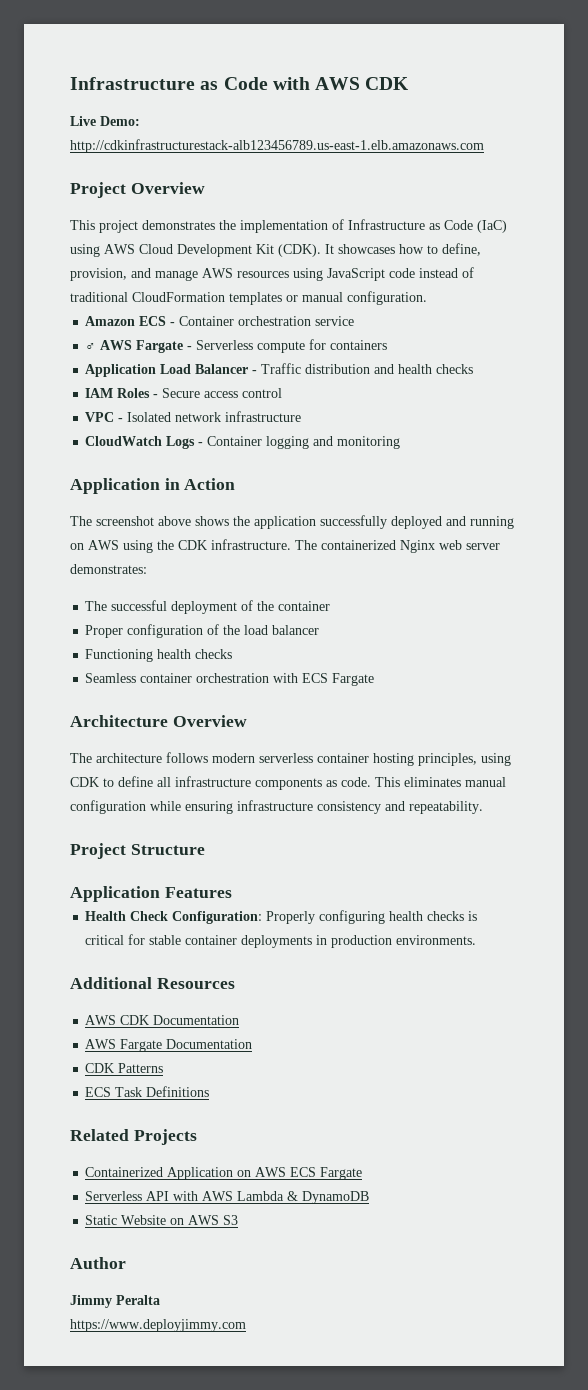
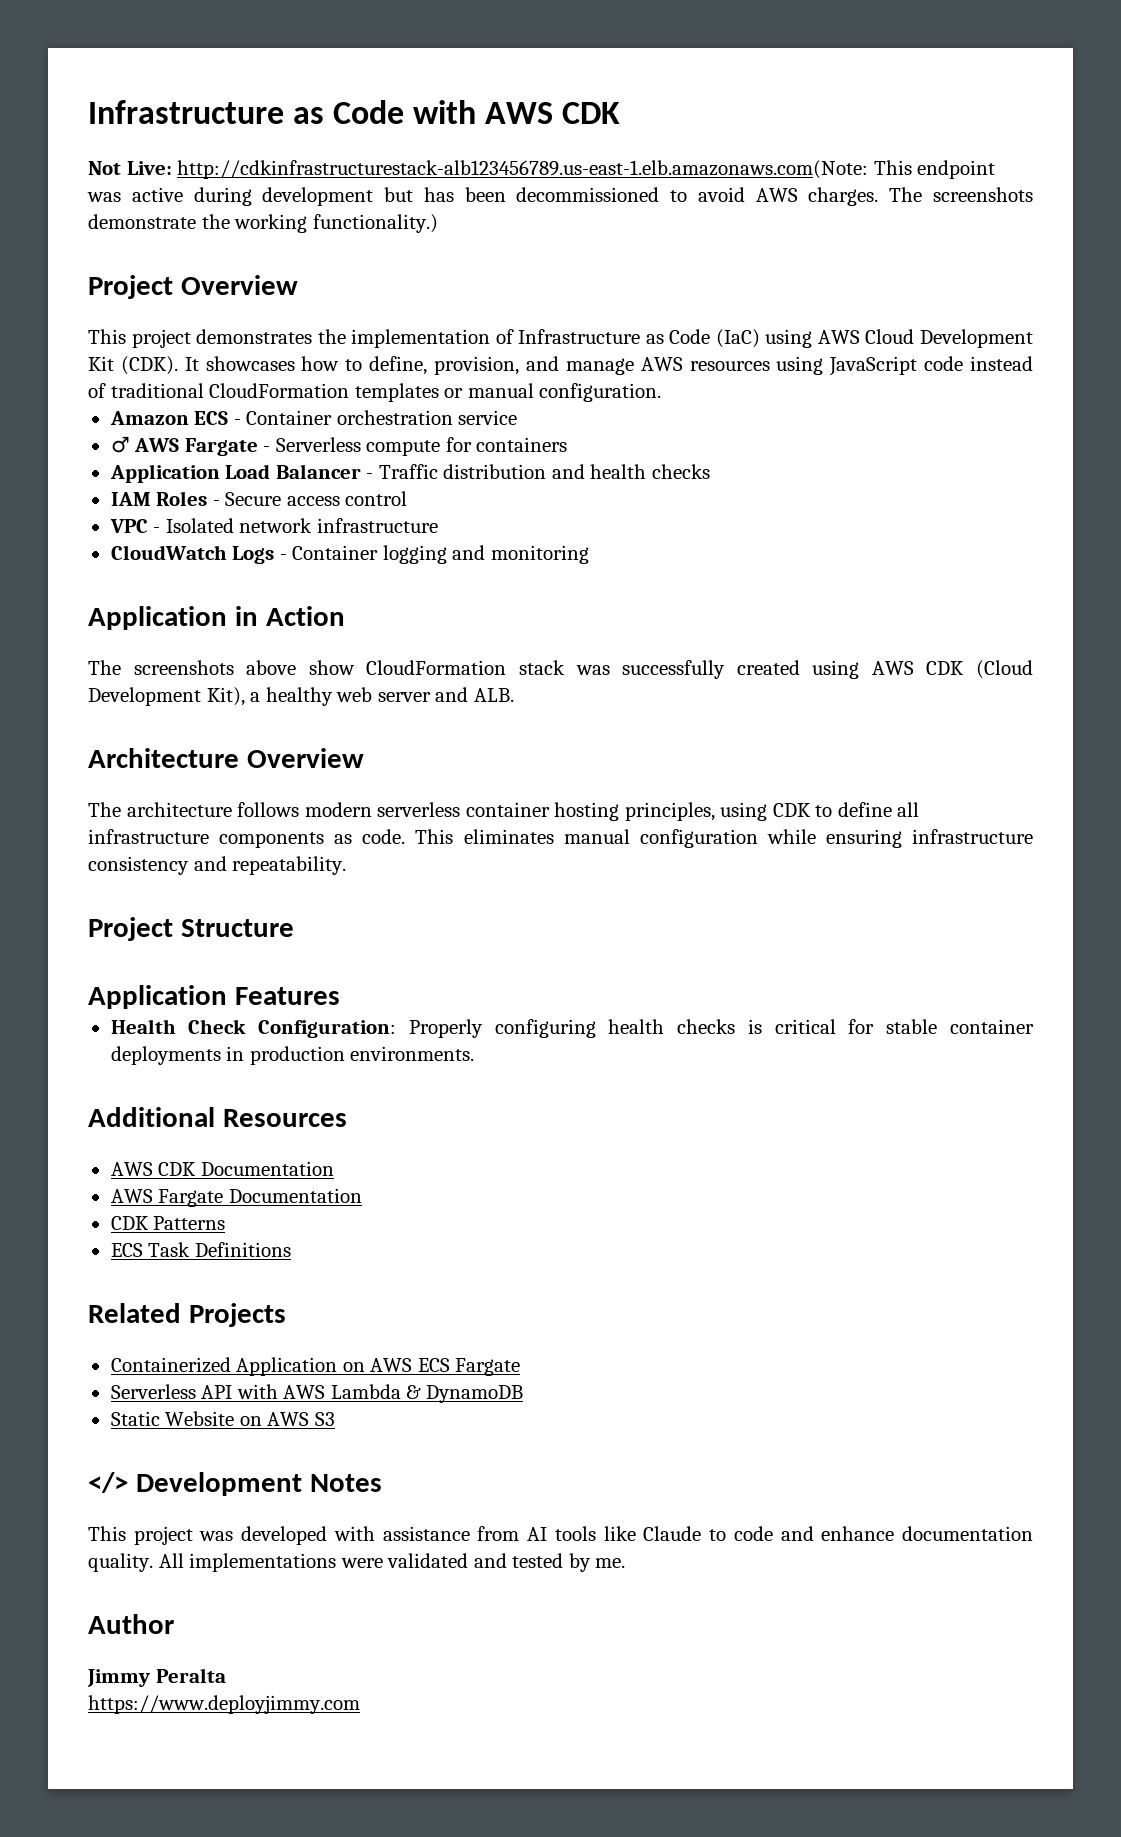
[70,116,140,126] [70,139,484,153] Live Demo: http://cdkinfrastructurestack-alb123456789.us-east-1.elb.amazonaws.com -> [88,160,996,179] [87,187,1034,206] [88,214,438,233] Not Live: http://cdkinfrastructurestack-alb123456789.us-east-1.elb.amazonaws.com(Note: This endpoint was active during development but has been decommissioned to avoid AWS charges. The screenshots demonstrate the working functionality.)
[96,515,514,529] [70,539,500,553] [70,564,147,574] [85,600,331,614] [85,624,320,638] [85,649,233,662] [85,673,375,686] screenshot above shows the application successfully deployed and running on AWS using the CDK infrastructure. The containerized Nginx web server demonstrates: // The successful deployment of the container // Proper configuration of the load balancer // Functioning health checks // Seamless container orchestration with ECS Fargate -> [133,660,1034,679] [88,687,514,706] screenshots above show CloudFormation stack was successfully created using AWS CDK (Cloud Development Kit), a healthy web server and ALB.
(239, 1220) none -> [88,1472,382,1496] [88,1526,1034,1545] [88,1553,626,1572] // </> Development Notes // This project was developed with assistance from AI tools like Claude to code and enhance documentation quality. All implementations were validated and tested by me.

